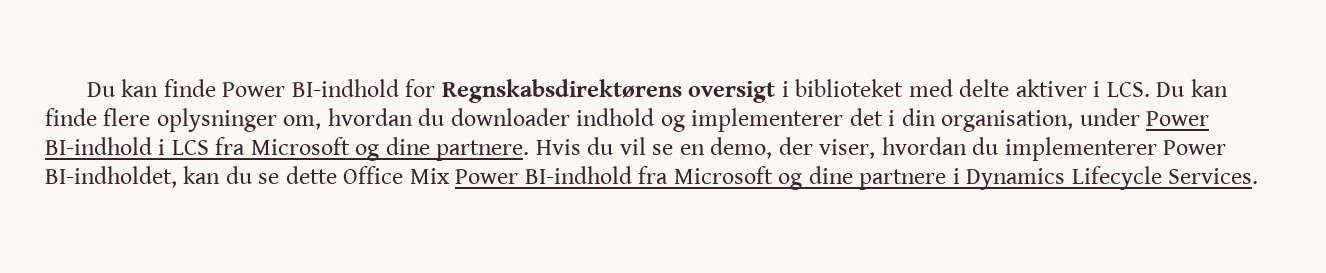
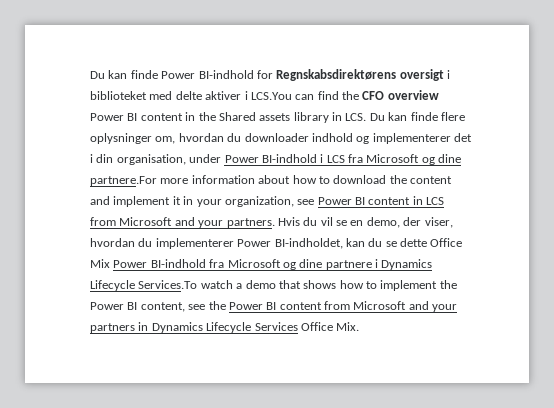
(1101, 89) none -> [250,90,439,100] [90,112,342,123] LCS.You can find the CFO overview Power BI content in the Shared assets library in
[436,140,530,161] partnere. -> [90,175,452,186] [90,196,445,207] [90,217,275,228] partnere.For more information about how to download the content and implement it in your organization, see Power BI content in LCS from Microsoft and your partners.
[1168,168,1259,184] Services. -> [138,280,457,291] [90,301,458,312] [90,322,360,333] Services.To watch a demo that shows how to implement the Power BI content, see the Power BI content from Microsoft and your partners in Dynamics Lifecycle Services Office Mix.

